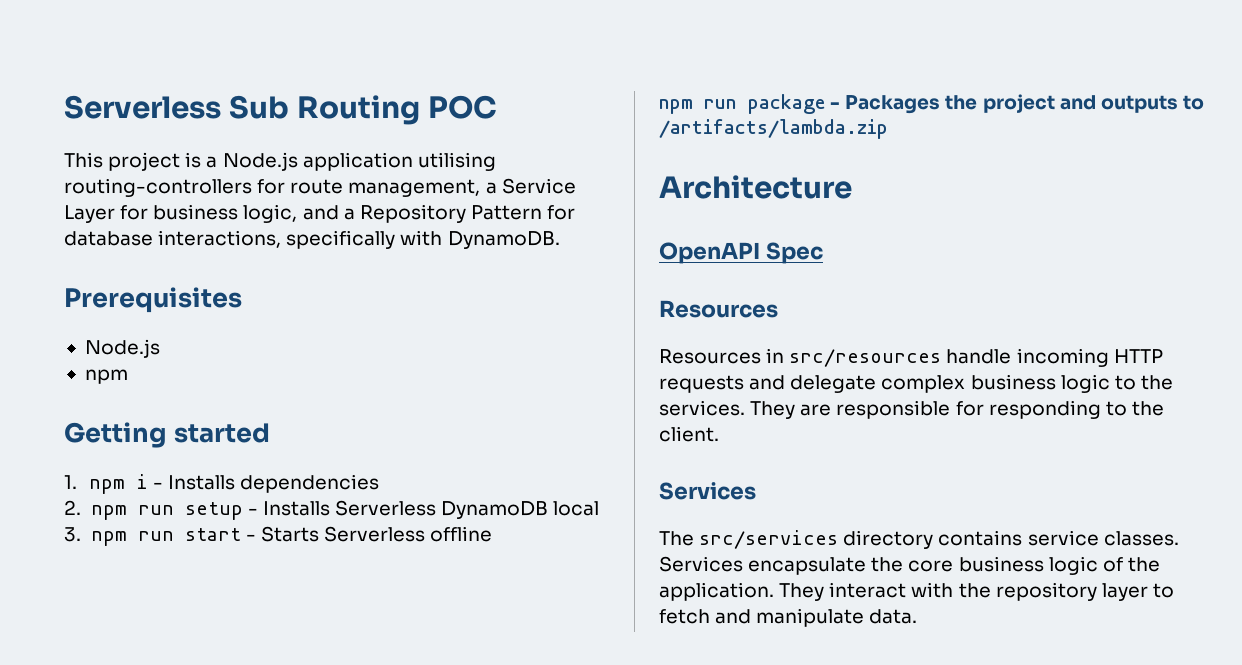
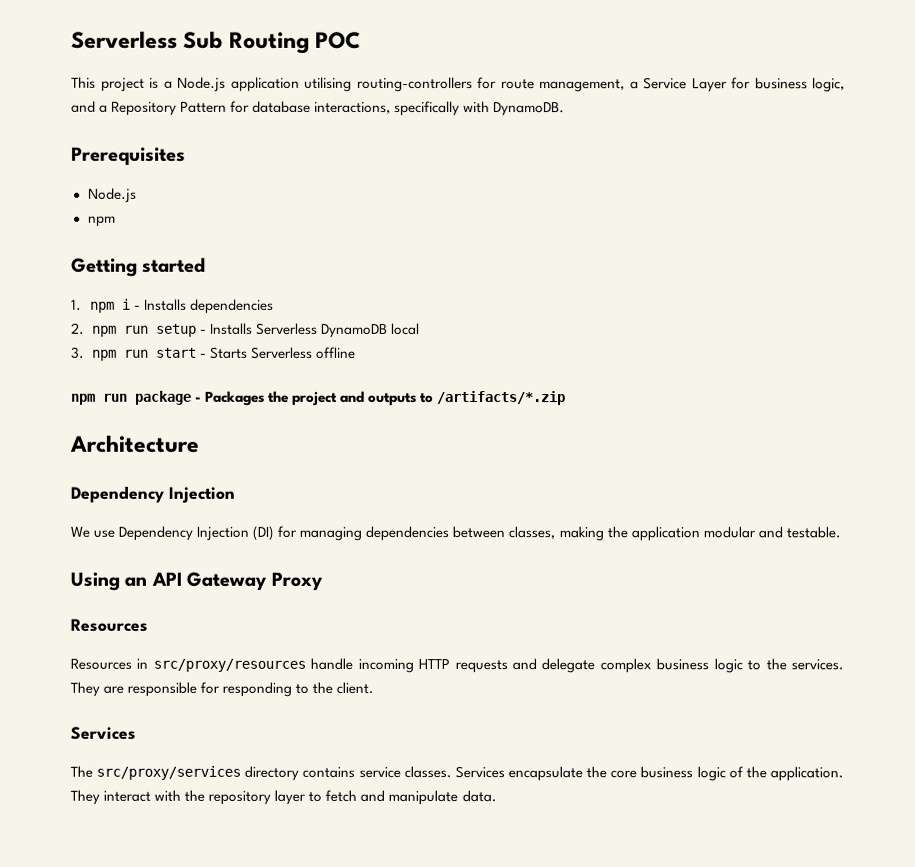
[659,119,888,139] /artifacts/lambda.zip -> [437,390,567,406] /artifacts/*.zip
[659,242,823,264] OpenAPI Spec -> [70,485,235,503] [70,525,841,542] [70,571,323,591] Dependency Injection // We use Dependency Injection (DI) for managing dependencies between classes, making the application modular and testable. // Using an API Gateway Proxy
[789,349,942,367] src/resources -> [152,658,306,672] src/proxy/resources
[699,530,839,549] src/services -> [96,765,242,780] src/proxy/services

